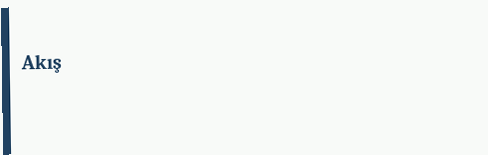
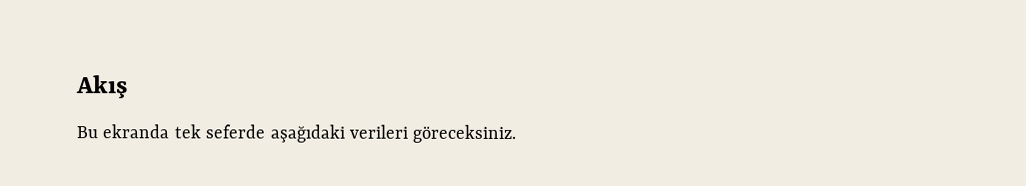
(62, 63) none -> [76,124,517,144] // Bu ekranda tek seferde aşağıdaki verileri göreceksiniz.

